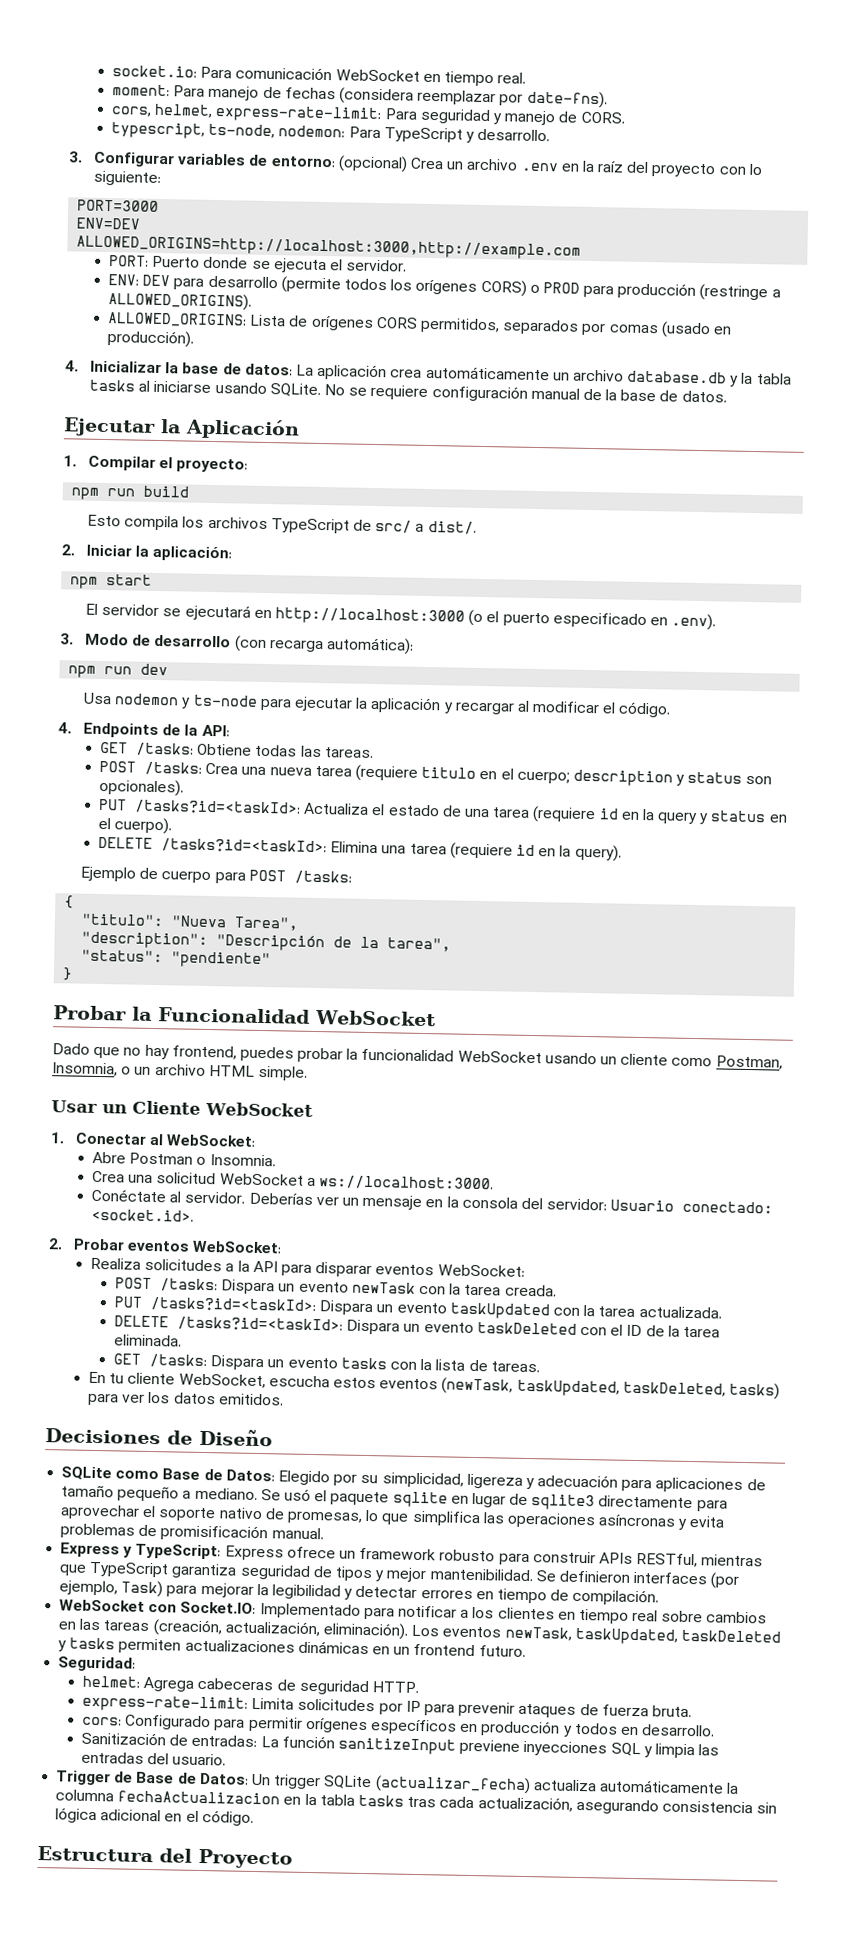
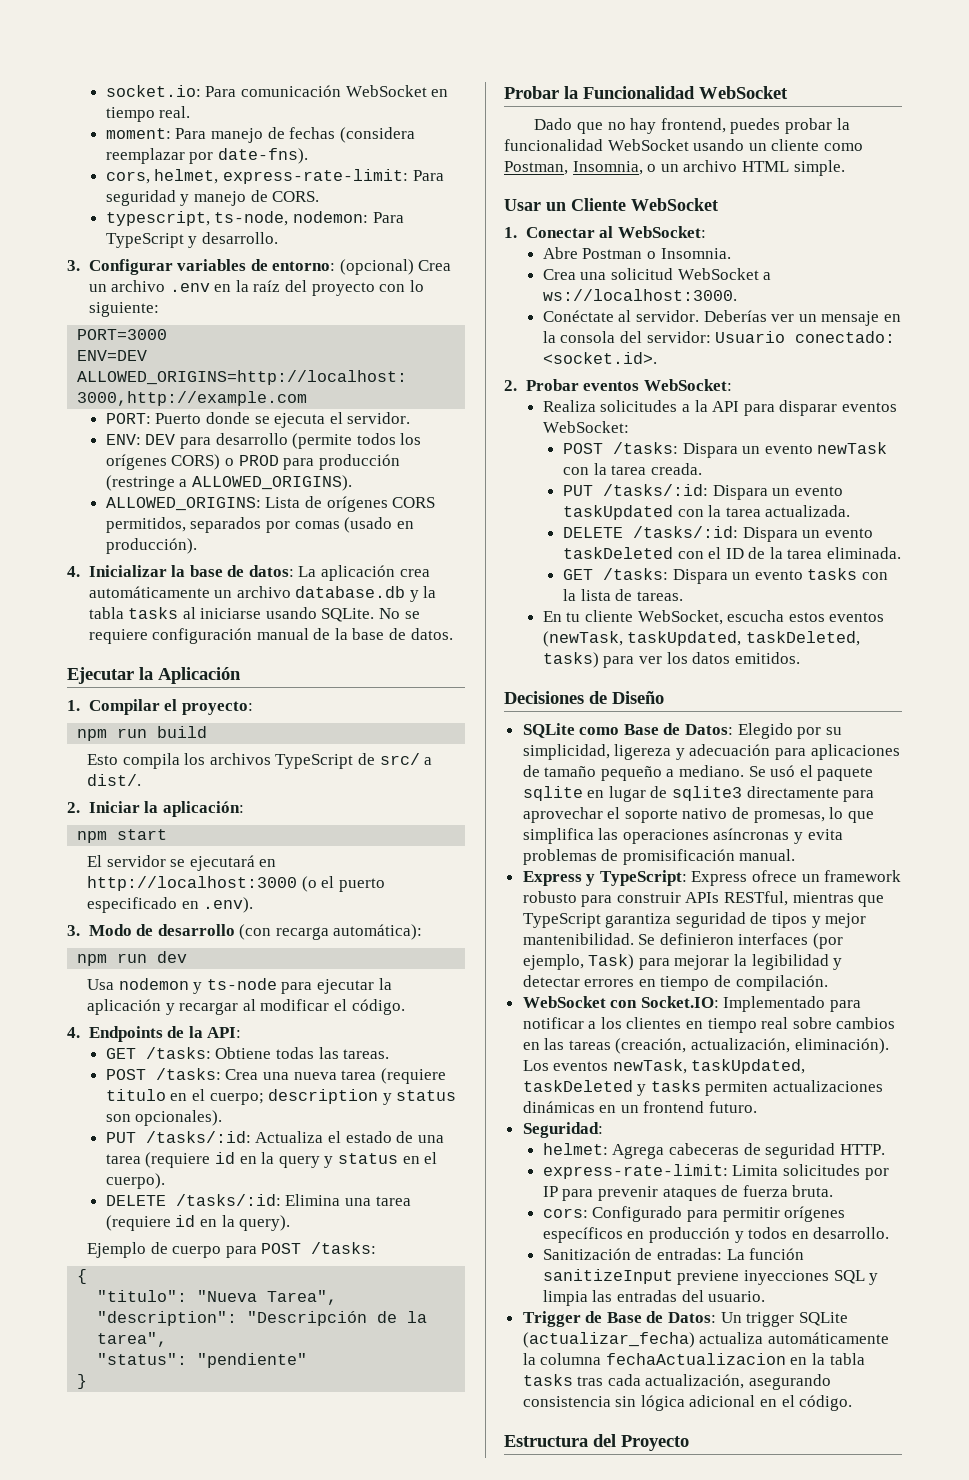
[134,799,302,816] /tasks?id=<taskId>: -> [145,1131,251,1143] /tasks/:id:
[161,838,328,855] /tasks?id=<taskId>: -> [175,1194,281,1206] /tasks/:id:
[150,1296,317,1314] /tasks?id=<taskId>: -> [602,484,708,496] /tasks/:id:
[177,1316,344,1333] /tasks?id=<taskId>: -> [632,526,738,538] /tasks/:id:

